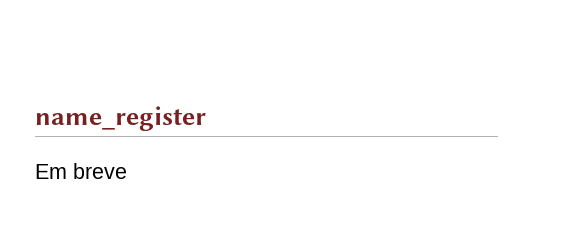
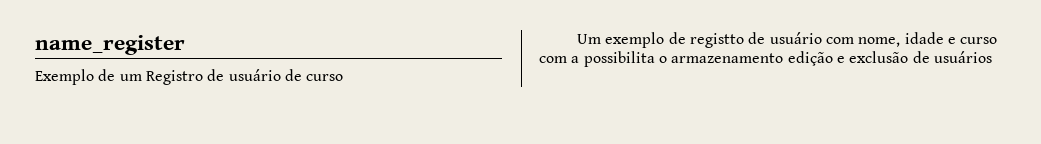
[35,163,127,179] Em breve -> [35,69,344,85] [577,32,998,48] [539,51,992,67] Exemplo de um Registro de usuário de curso // Um exemplo de registto de usuário com nome, idade e curso com a possibilita o armazenamento edição e exclusão de usuários

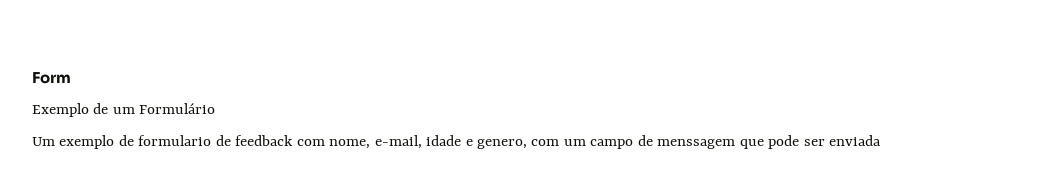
[35,35,185,55] name_register -> [32,72,71,84] Form
[145,69,344,85] Registro de usuário de curso -> [139,103,216,114] Formulário
[690,32,822,48] registto de usuário -> [138,135,294,146] formulario de feedback
(901, 42) none -> [374,135,422,149] e-mail,
[960,37,998,44] [539,51,992,67] curso com a possibilita o armazenamento edição e exclusão de usuários -> [477,135,882,149] genero, com um campo de menssagem que pode ser enviada

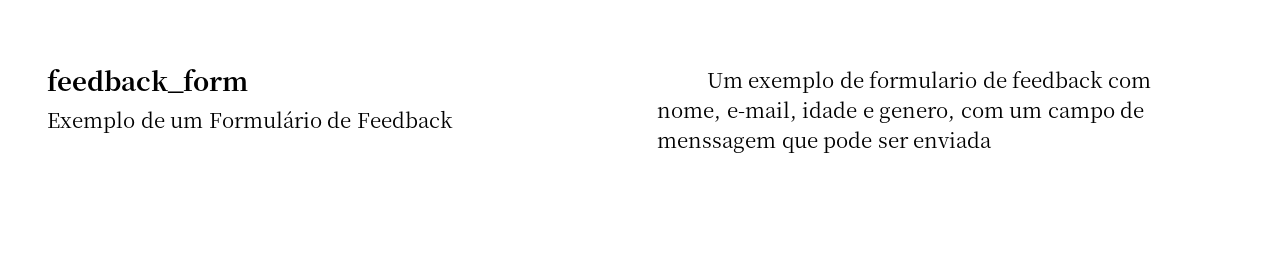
[32,72,71,84] Form -> [47,69,248,93] feedback_form
(216, 108) none -> [327,110,453,128] de Feedback

